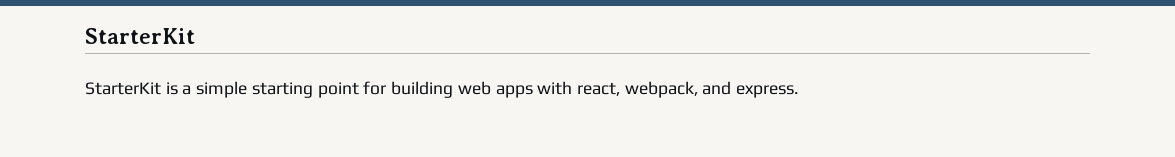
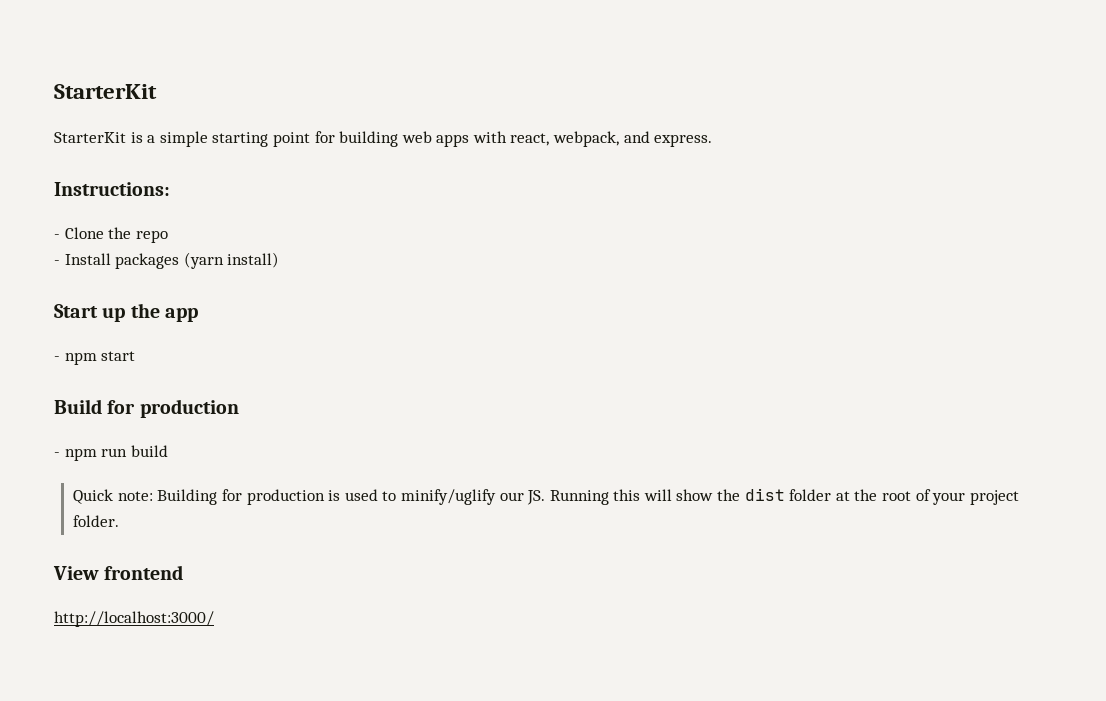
(799, 91) none -> [54,182,170,196] [54,227,168,243] [54,252,280,269] [54,303,198,322] [54,351,136,365] [54,399,239,418] [54,445,168,461] [73,488,1019,505] [73,515,120,527] [53,565,184,580] [54,611,214,627] // Instructions: // - Clone the repo // - Install packages (yarn install) // Start up the app // - npm start // Build for production // - npm run build // Quick note: Building for production is used to minify/uglify our JS. Running this will show the dist folder at the root of your project folder. // View frontend // http://localhost:3000/

